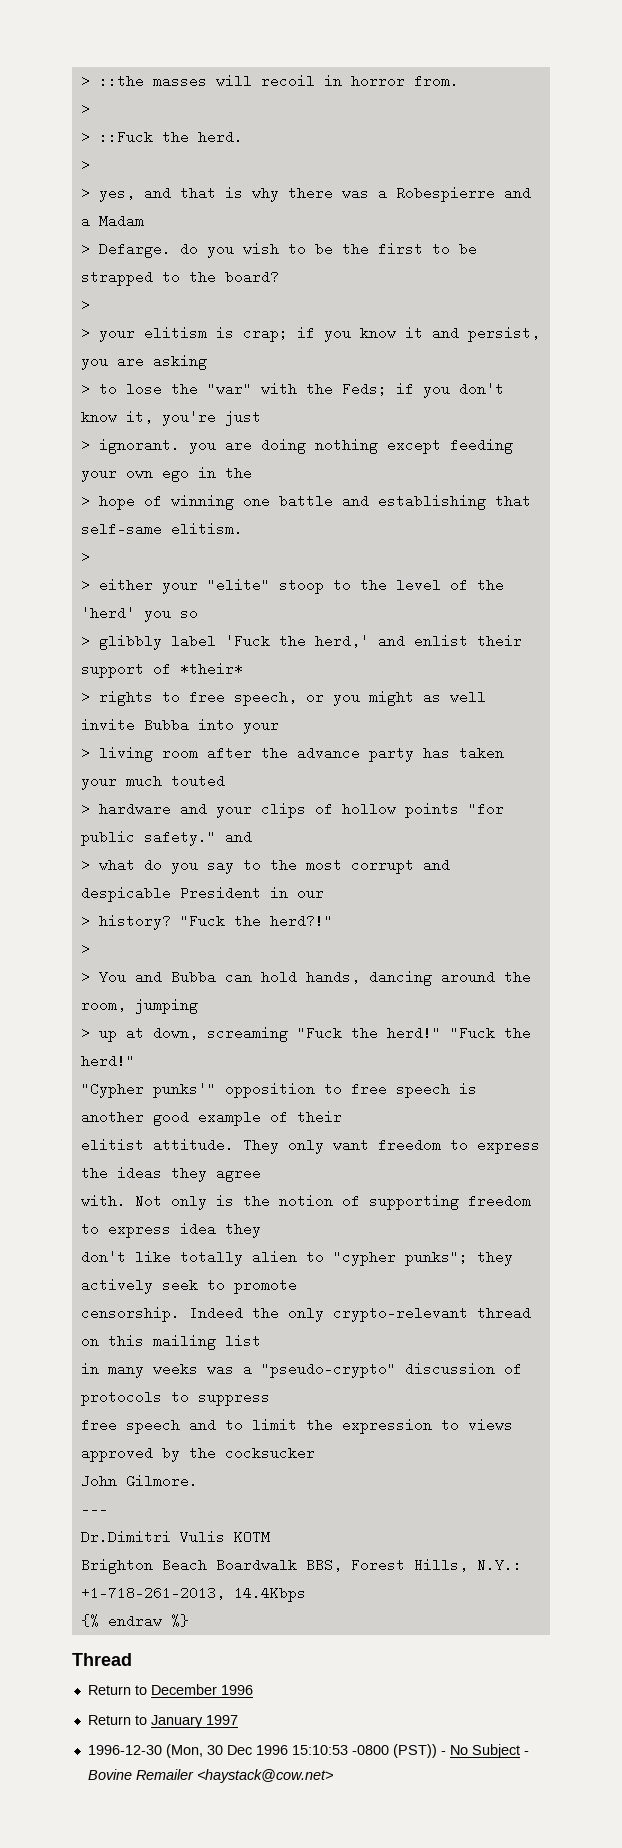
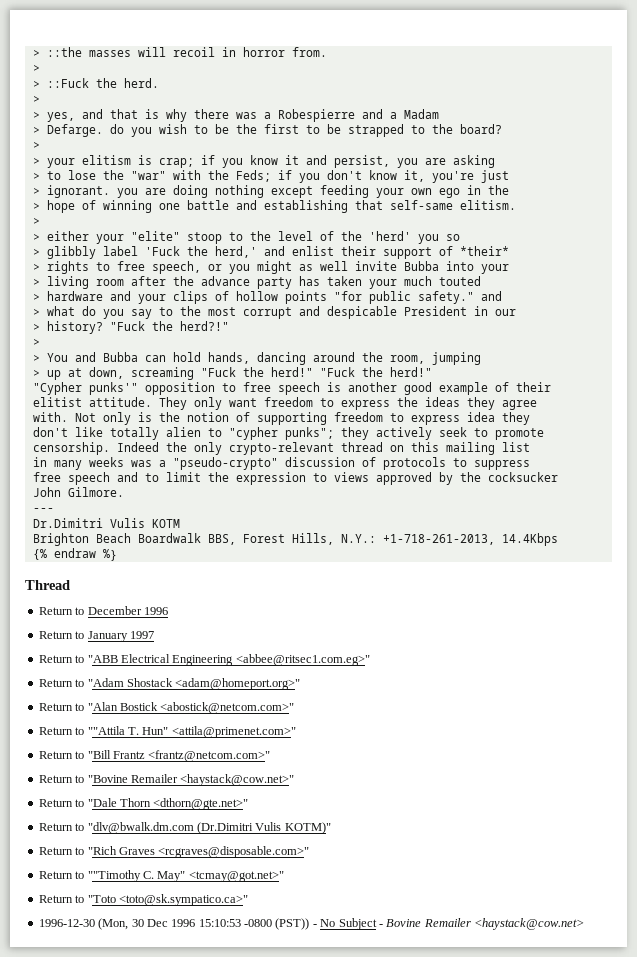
(238, 1720) none -> [38,654,370,666] [38,678,301,690] [38,702,295,714] [38,726,296,738] [38,750,271,762] [38,774,295,786] [38,798,249,810] [38,822,331,834] [38,846,310,858] [38,870,284,882] [38,894,248,906] // Return to "ABB Electrical Engineering <abbee@ritsec1.com.eg>" // Return to "Adam Shostack <adam@homeport.org>" // Return to "Alan Bostick <abostick@netcom.com>" // Return to ""Attila T. Hun" <attila@primenet.com>" // Return to "Bill Frantz <frantz@netcom.com>" // Return to "Bovine Remailer <haystack@cow.net>" // Return to "Dale Thorn <dthorn@gte.net>" // Return to "dlv@bwalk.dm.com (Dr.Dimitri Vulis KOTM)" // Return to "Rich Graves <rcgraves@disposable.com>" // Return to ""Timothy C. May" <tcmay@got.net>" // Return to "Toto <toto@sk.sympatico.ca>"

